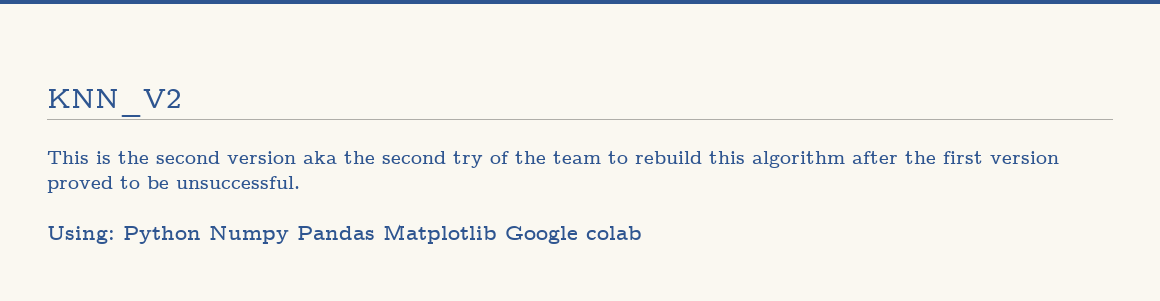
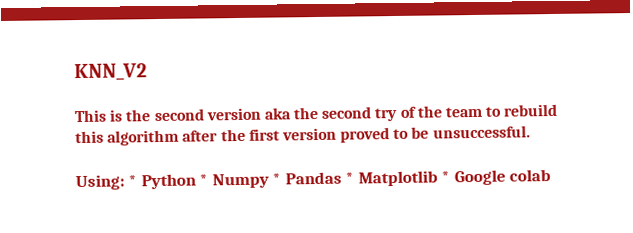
[123,224,497,244] Python Numpy Pandas Matplotlib -> [128,170,451,190] * Python * Numpy * Pandas * Matplotlib *

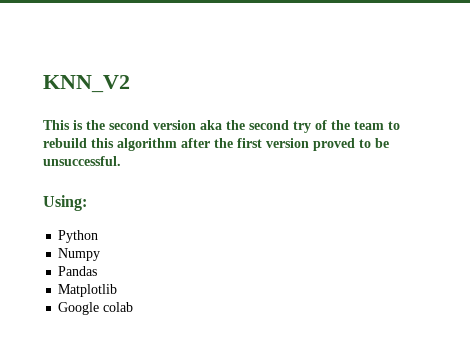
[128,175,138,187] * -> (87, 203) //
[199,174,209,186] * -> (99, 236) //
[272,173,282,185] * -> (101, 254) //
[345,172,355,184] * -> (98, 271) //
[441,171,451,183] * -> (118, 290) //

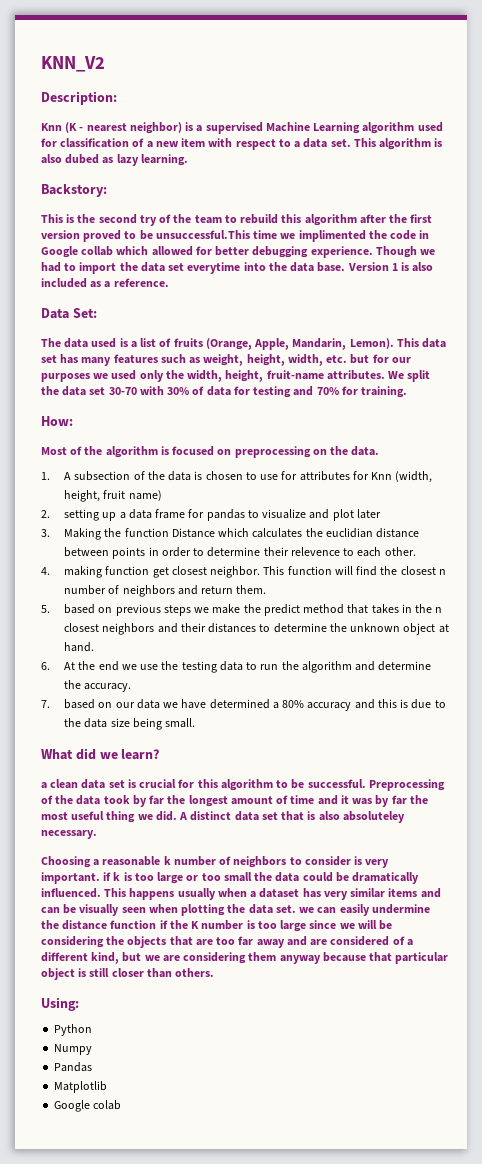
(130, 84) none -> [41,91,117,105] [41,122,443,134] [41,138,443,150] [41,154,188,166] [41,184,107,197] // Description: // Knn (K - nearest neighbor) is a supervised Machine Learning algorithm used for classification of a new item with respect to a data set. This algorithm is also dubed as lazy learning. // Backstory:
[153,120,289,130] version aka the second -> (137, 219) none
[43,156,121,166] unsuccessful. -> [155,230,430,242] [41,246,436,258] [41,262,434,274] [41,278,169,288] [41,308,97,319] [41,338,447,350] [41,354,411,366] [41,370,431,382] [41,386,408,398] [41,416,73,426] [41,446,380,458] [41,471,433,483] [64,490,162,502] [41,509,381,521] [41,528,420,540] [64,547,416,559] [41,566,446,578] [64,585,267,597] [41,604,443,616] [64,623,449,635] [64,642,95,652] [41,661,432,673] [64,680,132,692] [41,699,446,711] [64,718,196,730] [41,748,160,760] [41,779,445,791] [41,795,428,807] [41,811,405,823] [41,830,97,839] [41,856,390,868] [41,872,420,884] [41,888,441,900] [41,904,430,916] [41,920,393,932] [41,936,413,948] [41,952,449,964] [41,968,215,980] unsuccessful.This time we implimented the code in Google collab which allowed for better debugging experience. Though we had to import the data set everytime into the data base. Version 1 is also included as a reference. // Data Set: // The data used is a list of fruits (Orange, Apple, Mandarin, Lemon). This data set has many features such as weight, height, width, etc. but for our purposes we used only the width, height, fruit-name attributes. We split the data set 30-70 with 30% of data for testing and 70% for training. // How: // Most of the algorithm is focused on preprocessing on the data. // 1. A subsection of the data is chosen to use for attributes for Knn (width, height, fruit name) // 2. setting up a data frame for pandas to visualize and plot later // 3. Making the function Distance which calculates the euclidian distance between points in order to determine their relevence to each other. // 4. making function get closest neighbor. This function will find the closest n number of neighbors and return them. // 5. based on previous steps we make the predict method that takes in the n closest neighbors and their distances to determine the unknown object at hand. // 6. At the end we use the testing data to run the algorithm and determine the accuracy. // 7. based on our data we have determined a 80% accuracy and this is due to the data size being small. // What did we learn? // a clean data set is crucial for this algorithm to be successful. Preprocessing of the data took by far the longest amount of time and it was by far the most useful thing we did. A distinct data set that is also absoluteley necessary. // Choosing a reasonable k number of neighbors to consider is very important. if k is too large or too small the data could be dramatically influenced. This happens usually when a dataset has very similar items and can be visually seen when plotting the data set. we can easily undermine the distance function if the K number is too large since we will be considering the objects that are too far away and are considered of a different kind, but we are considering them anyway because that particular object is still closer than others.

